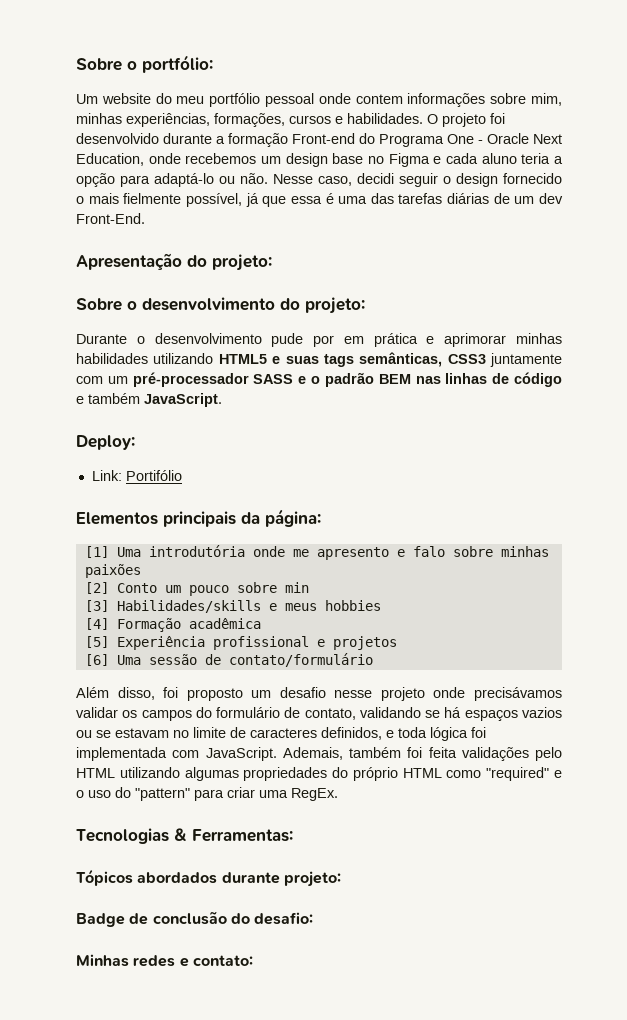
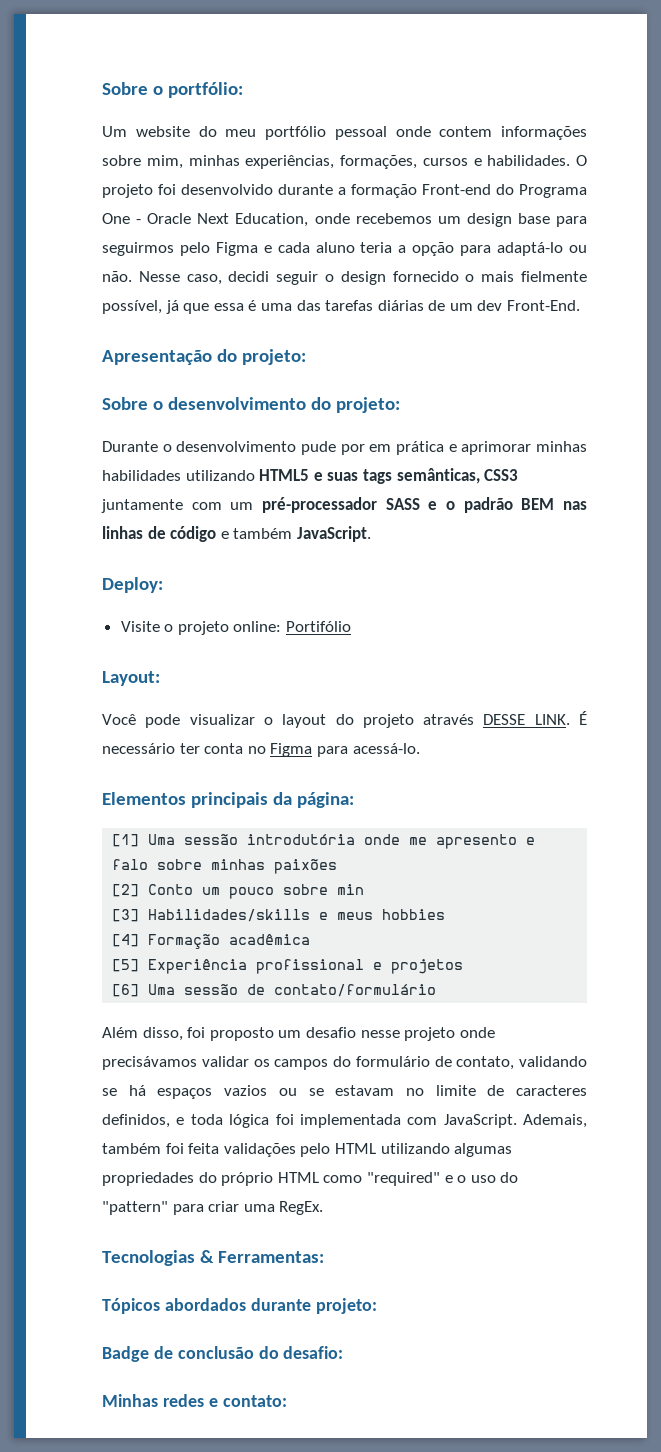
[368,156,384,164] no -> [556,216,587,227] [102,242,210,256] para seguirmos pelo
[91,470,182,481] Link: Portifólio -> [120,621,352,635] [102,671,160,686] [102,711,587,728] [102,743,420,757] Visite o projeto online: Portifólio // Layout: // Você pode visualizar o layout do projeto através DESSE LINK. É necessário ter conta no Figma para acessá-lo.
(141, 552) none -> [184,834,239,845] sessão

